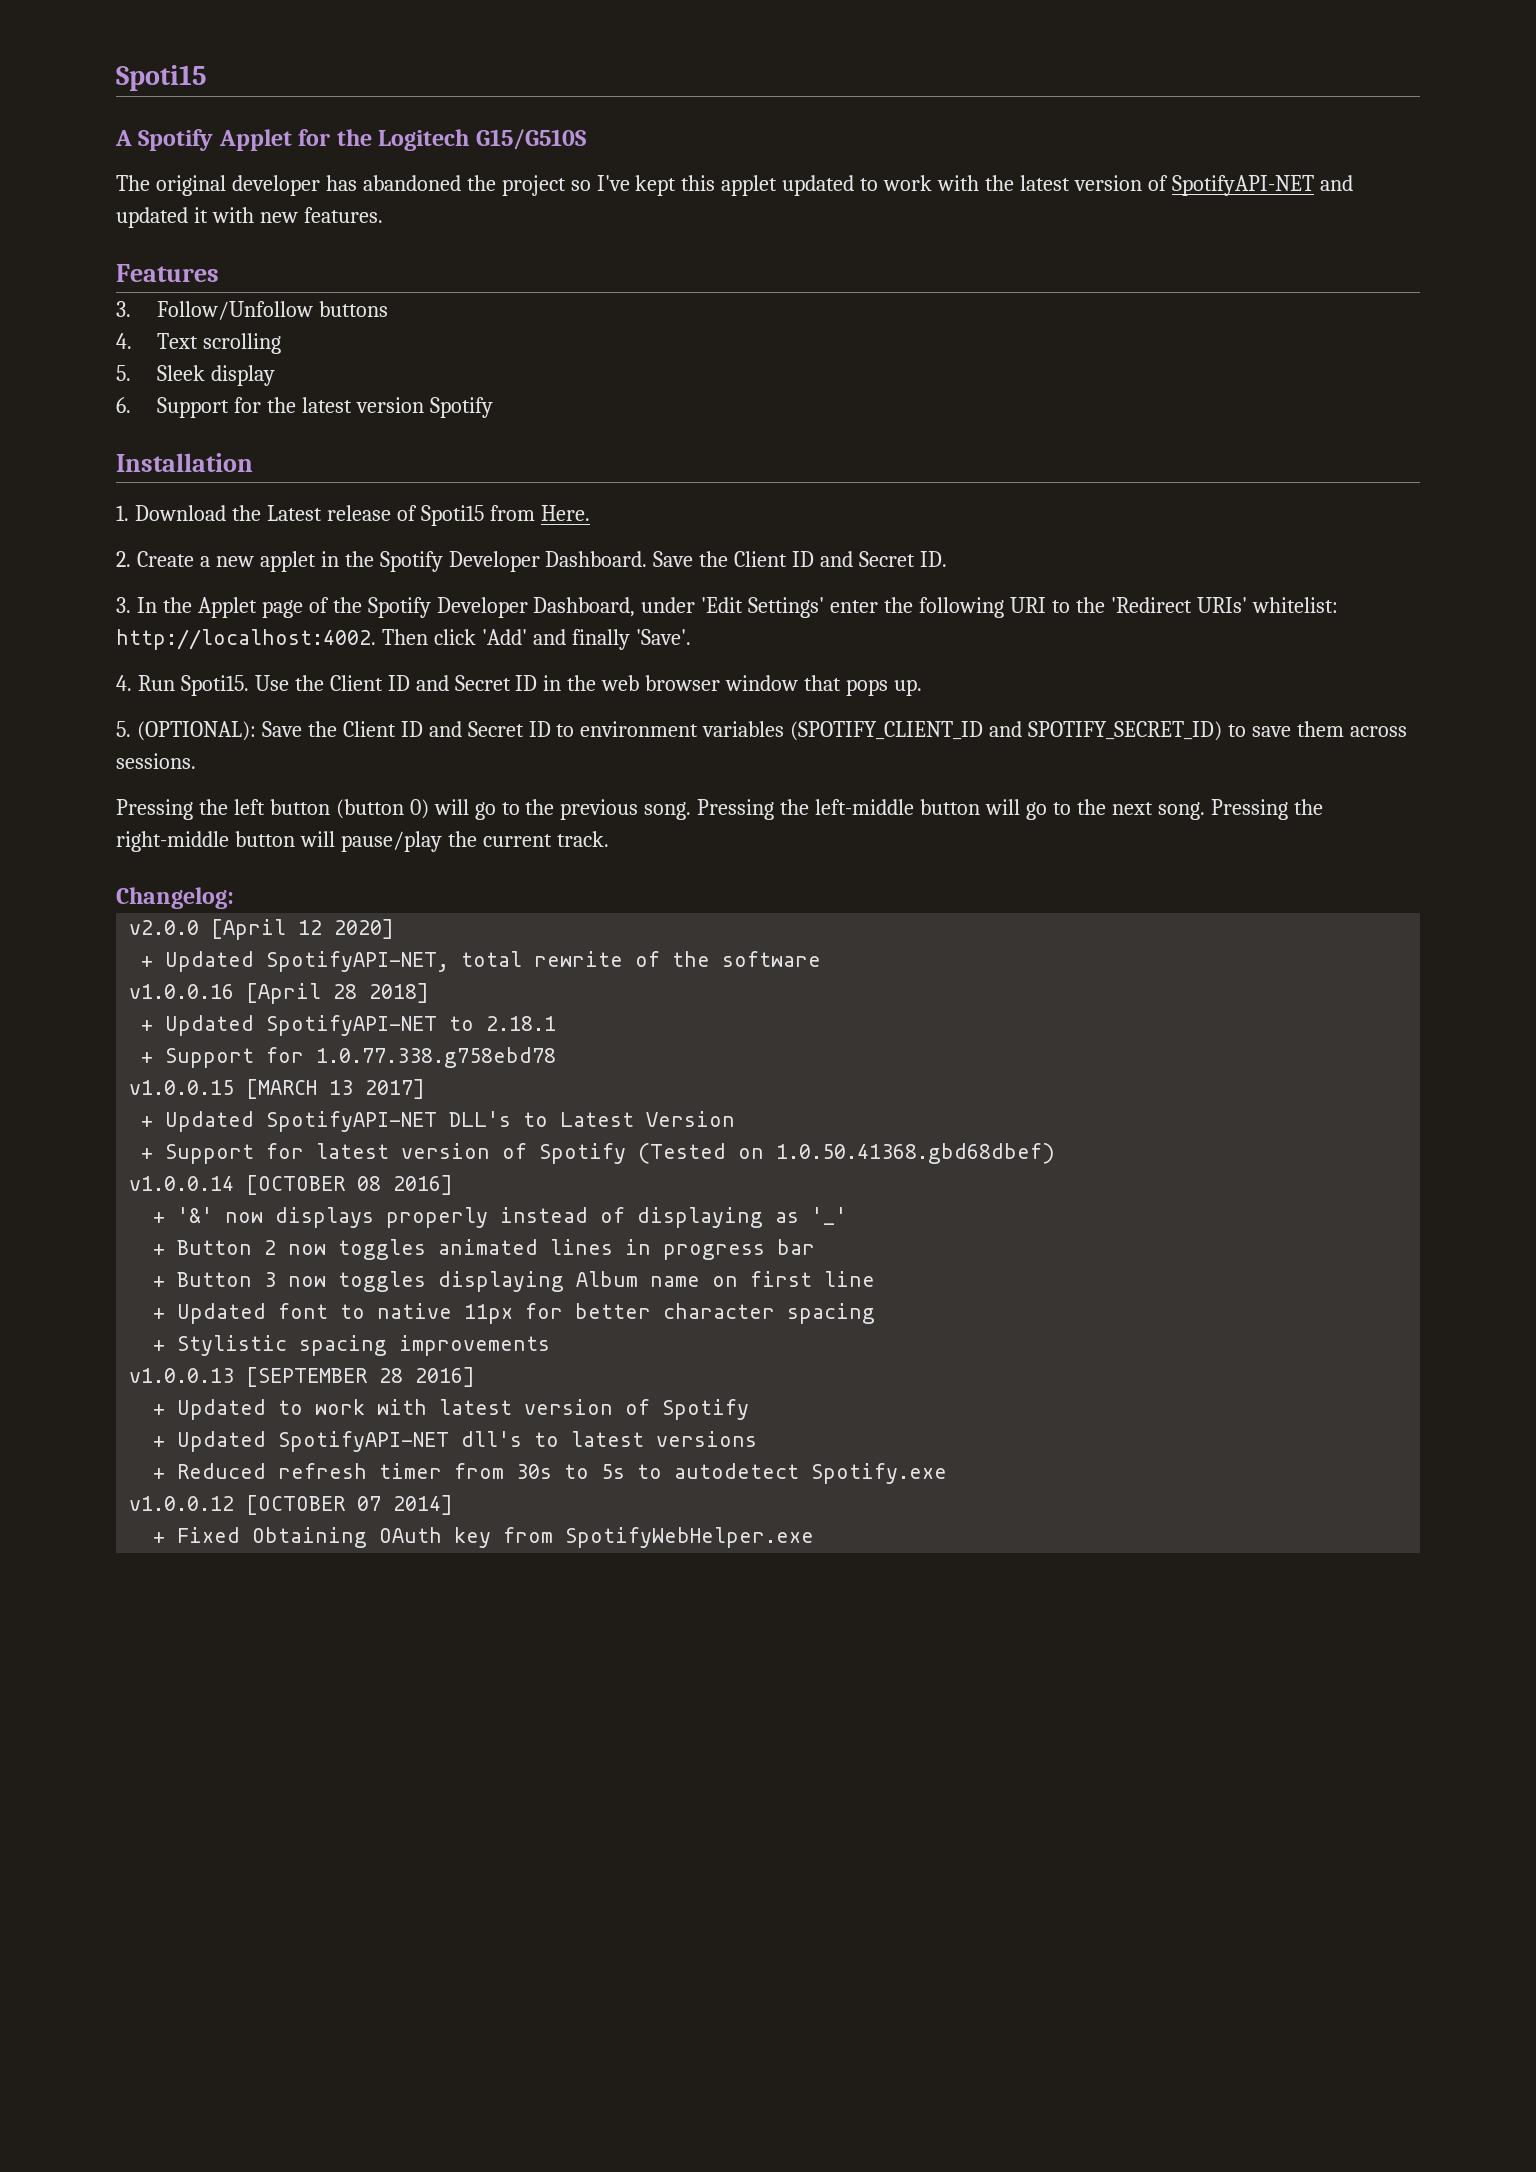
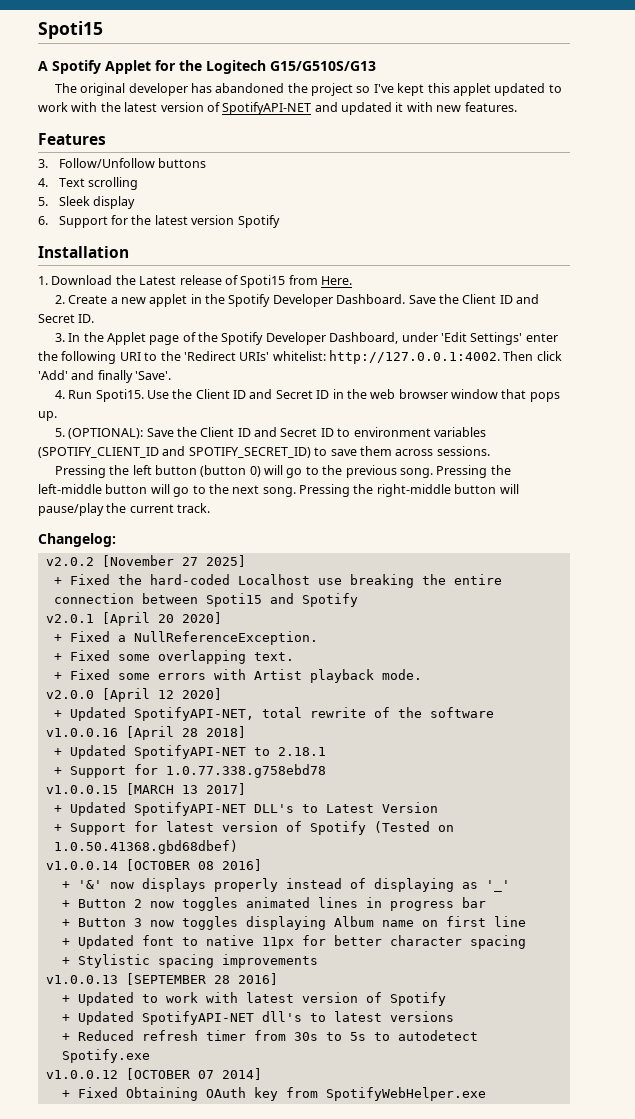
[475,129,586,150] G15/G510S -> [270,61,376,71] G15/G510S/G13
[116,629,376,650] http://localhost:4002. -> [329,350,500,364] http://127.0.0.1:4002.
(234, 898) none -> [45,555,246,567] [53,574,502,588] [53,593,358,607] [45,612,222,626] [53,631,318,645] [53,650,294,664] [53,669,422,683] // v2.0.2 [November 27 2025] // + Fixed the hard-coded Localhost use breaking the entire connection between Spoti15 and Spotify // v2.0.1 [April 20 2020] // + Fixed a NullReferenceException. // + Fixed some overlapping text. // + Fixed some errors with Artist playback mode.

